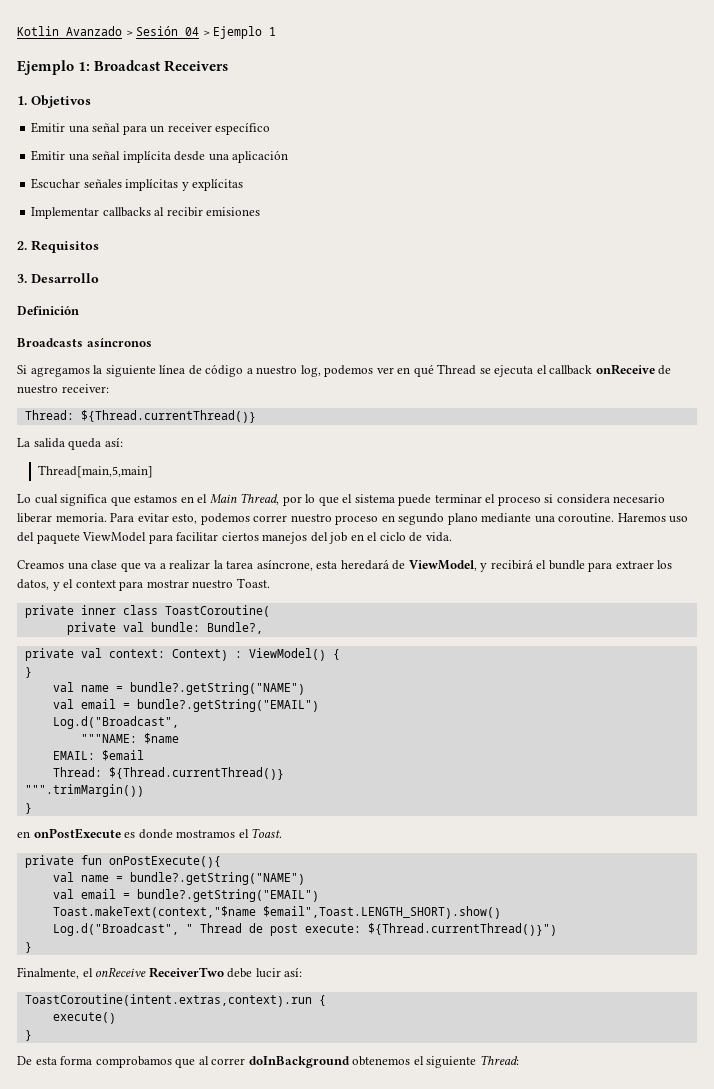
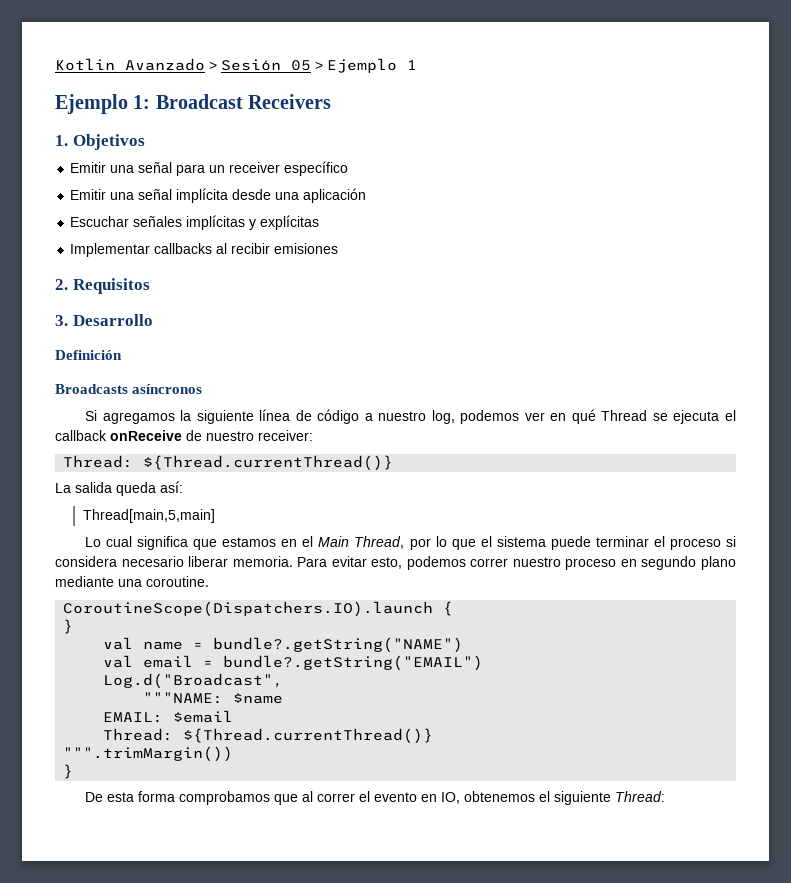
[185,27,200,36] 04 -> [291,60,311,71] 05
[617,513,689,523] [17,532,452,544] [17,559,673,572] [17,578,270,591] [24,605,270,618] [66,622,263,635] [24,648,326,661] Haremos uso del paquete ViewModel para facilitar ciertos manejos del job en el ciclo de vida. // Creamos una clase que va a realizar la tarea asíncrone, esta heredará de ViewModel, y recibirá el bundle para extraer los datos, y el context para mostrar nuestro Toast. // private inner class ToastCoroutine( // private val bundle: Bundle?, // private val context: Context) : ViewModel() -> [63,601,434,617] // CoroutineScope(Dispatchers.IO).launch
[17,828,283,839] [24,855,221,868] [52,872,305,885] [52,889,319,902] [52,906,501,919] [52,923,557,936] [24,942,32,953] [17,967,303,979] [24,994,326,1007] [52,1012,116,1024] [24,1030,32,1041] // en onPostExecute es donde mostramos el Toast. // private fun onPostExecute(){ // val name = bundle?.getString("NAME") // val email = bundle?.getString("EMAIL") // Toast.makeText(context,"$name $email",Toast.LENGTH_SHORT).show() // Log.d("Broadcast", " Thread de post execute: ${Thread.currentThread()}") // } // Finalmente, el onReceive ReceiverTwo debe lucir así: // ToastCoroutine(intent.extras,context).run { // execute() // } -> (74, 771) none
[248,1056,350,1068] doInBackground -> [359,791,461,804] el evento en IO,

